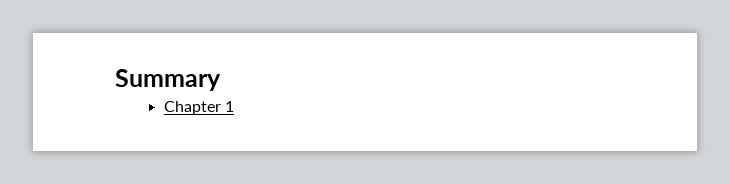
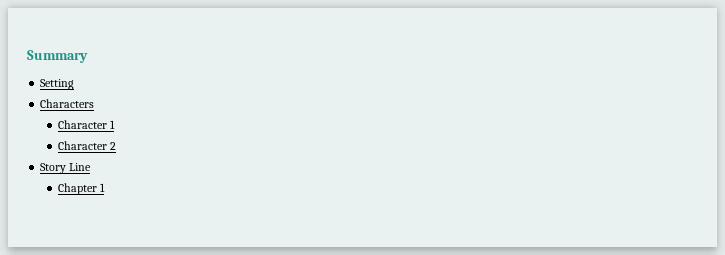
(221, 80) none -> [40,79,75,90] [40,99,95,108] [58,120,116,129] [58,141,117,150] [40,163,92,174] // Setting // Characters // Character 1 // Character 2 // Story Line

